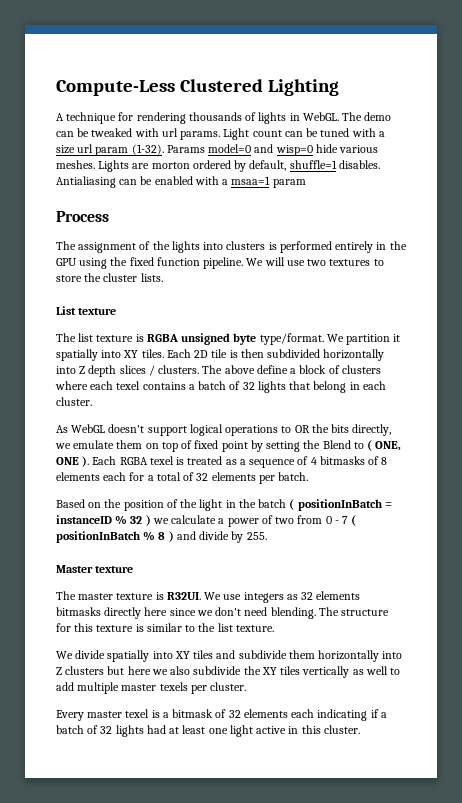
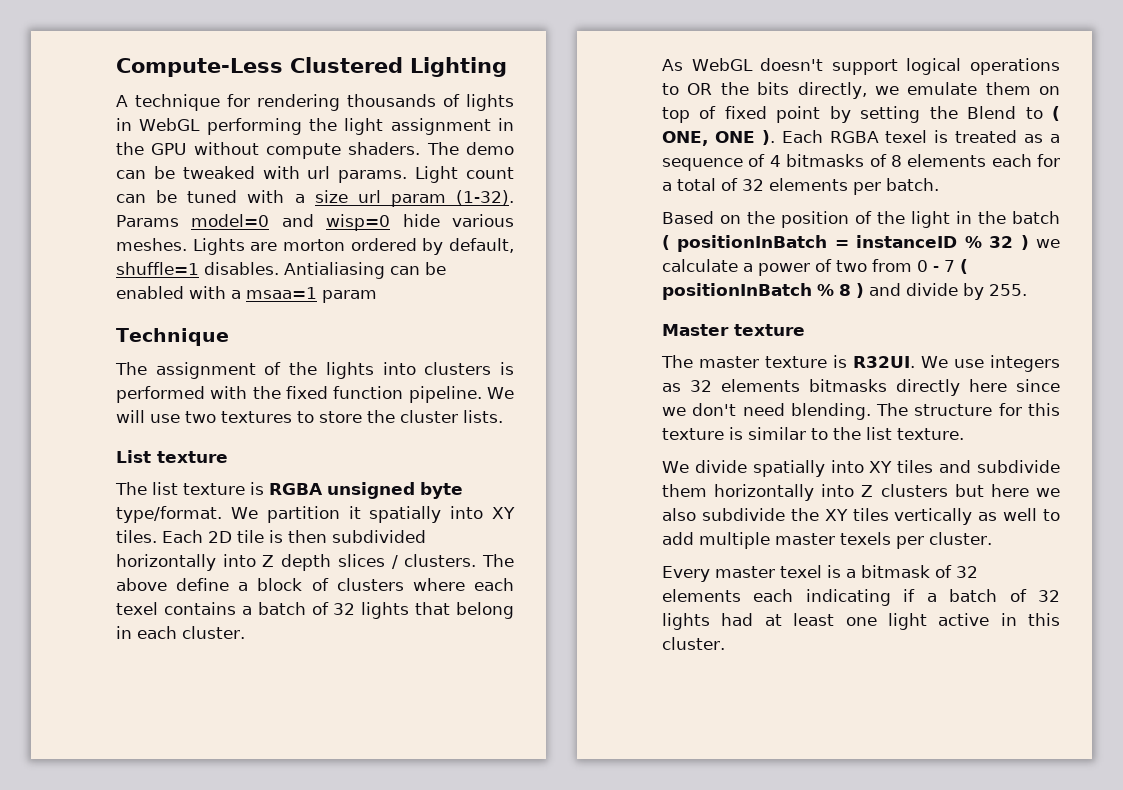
[302,112,339,121] WebGL. -> [139,118,514,135] [116,142,421,159] WebGL performing the light assignment in the GPU without compute shaders.
[56,211,109,222] Process -> [116,328,229,346] Technique
[335,241,407,253] [56,258,108,269] entirely in the GPU using -> [210,386,248,399] with

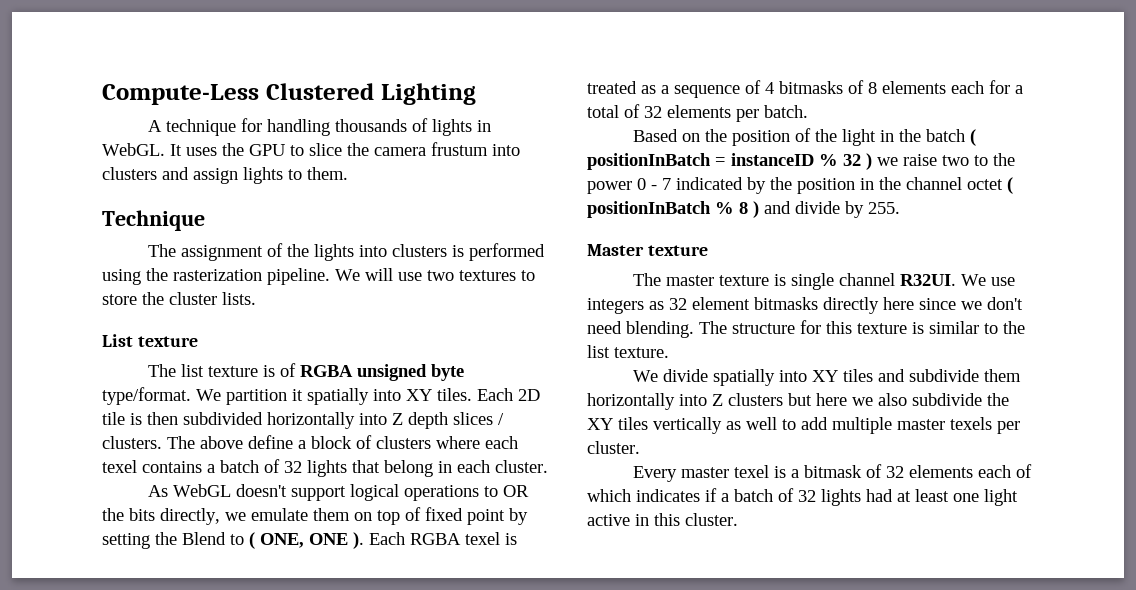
[257,94,340,111] rendering -> [267,119,331,136] handling
[139,118,514,135] [116,142,514,159] [116,166,514,183] [116,190,514,207] [116,214,514,231] [116,238,514,255] [116,262,446,279] [116,286,377,303] WebGL performing the light assignment in the GPU without compute shaders. The demo can be tweaked with url params. Light count can be tuned with a size url param (1-32). Params model=0 and wisp=0 hide various meshes. Lights are morton ordered by default, shuffle=1 disables. Antialiasing can be enabled with a msaa=1 param -> [102,142,520,156] [102,167,348,184] WebGL. It uses the GPU to slice the camera frustum into clusters and assign lights to them.
[210,386,404,399] with the fixed function -> [102,268,262,285] using the rasterization
(264, 488) none -> [280,363,297,377] of
[662,259,955,276] calculate a power of two from 0 - 7 -> [903,153,1015,166] [587,177,1003,194] raise two to the power 0 - 7 indicated by the position in the channel octet
(848, 361) none -> [791,273,896,290] single channel
[721,379,800,392] elements -> [692,297,750,310] element
[805,589,891,606] indicating -> [1016,464,1033,478] [587,489,700,502] of which indicates

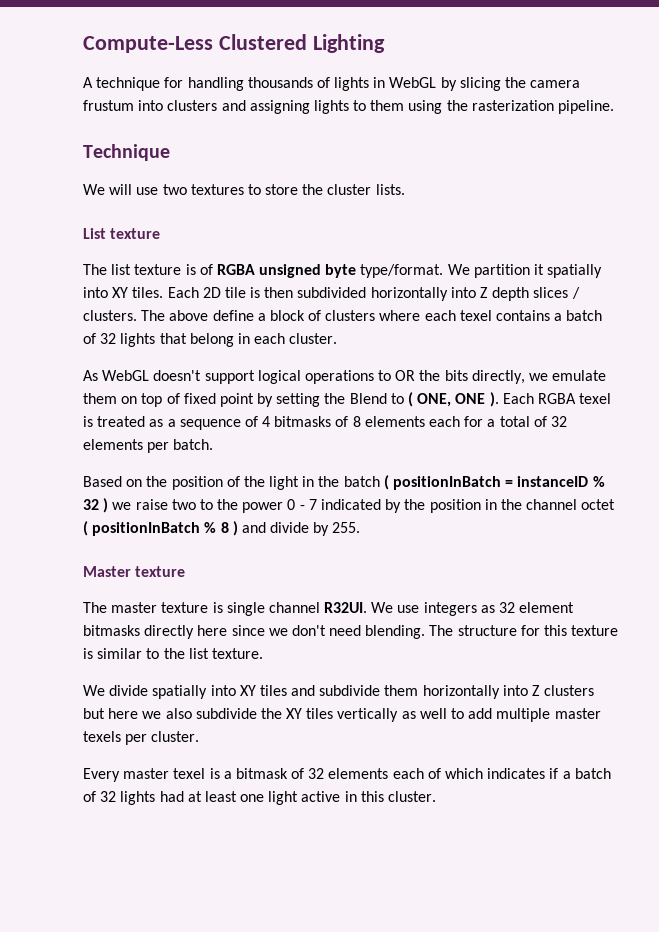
[102,143,342,156] WebGL. It uses the GPU to slice -> [389,77,501,91] WebGL by slicing
[193,168,238,184] assign -> [249,100,310,114] assigning
[307,167,348,180] [102,210,205,231] [148,243,546,261] them. // Technique // The assignment of the lights into clusters is performed -> [370,100,405,111] them
(330, 276) none -> [83,144,170,161] // Technique //

